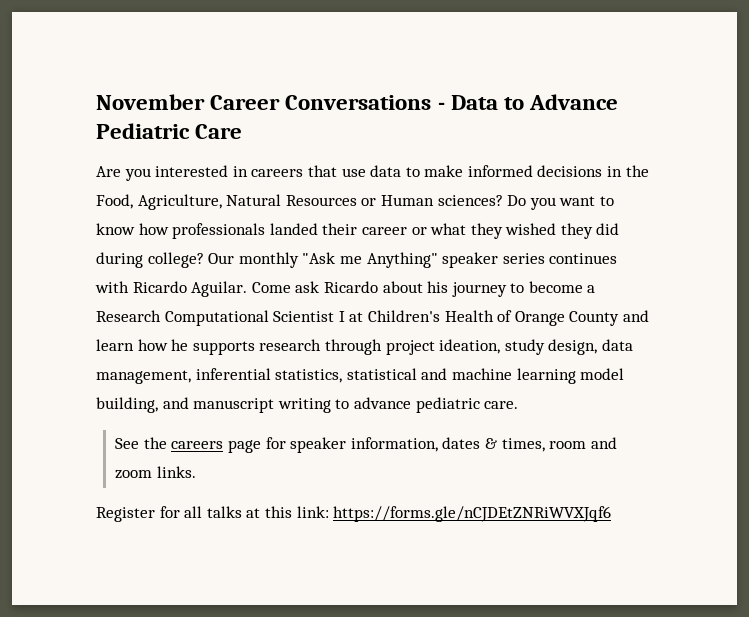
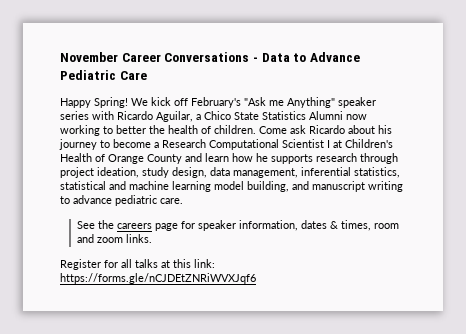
[96,165,649,181] [96,194,614,210] [96,223,620,239] [96,252,299,268] Are you interested in careers that use data to make informed decisions in the Food, Agriculture, Natural Resources or Human sciences? Do you want to know how professionals landed their career or what they wished they did during college? Our monthly -> [60,97,241,108] Happy Spring! We kick off February's
[549,253,618,264] continues -> (89, 115) none
[191,281,248,297] Aguilar. -> [156,111,367,122] [60,125,256,136] Aguilar, a Chico State Statistics Alumni now working to better the health of children.

